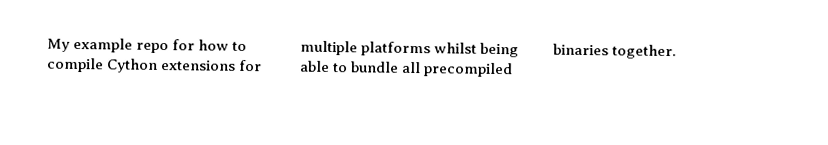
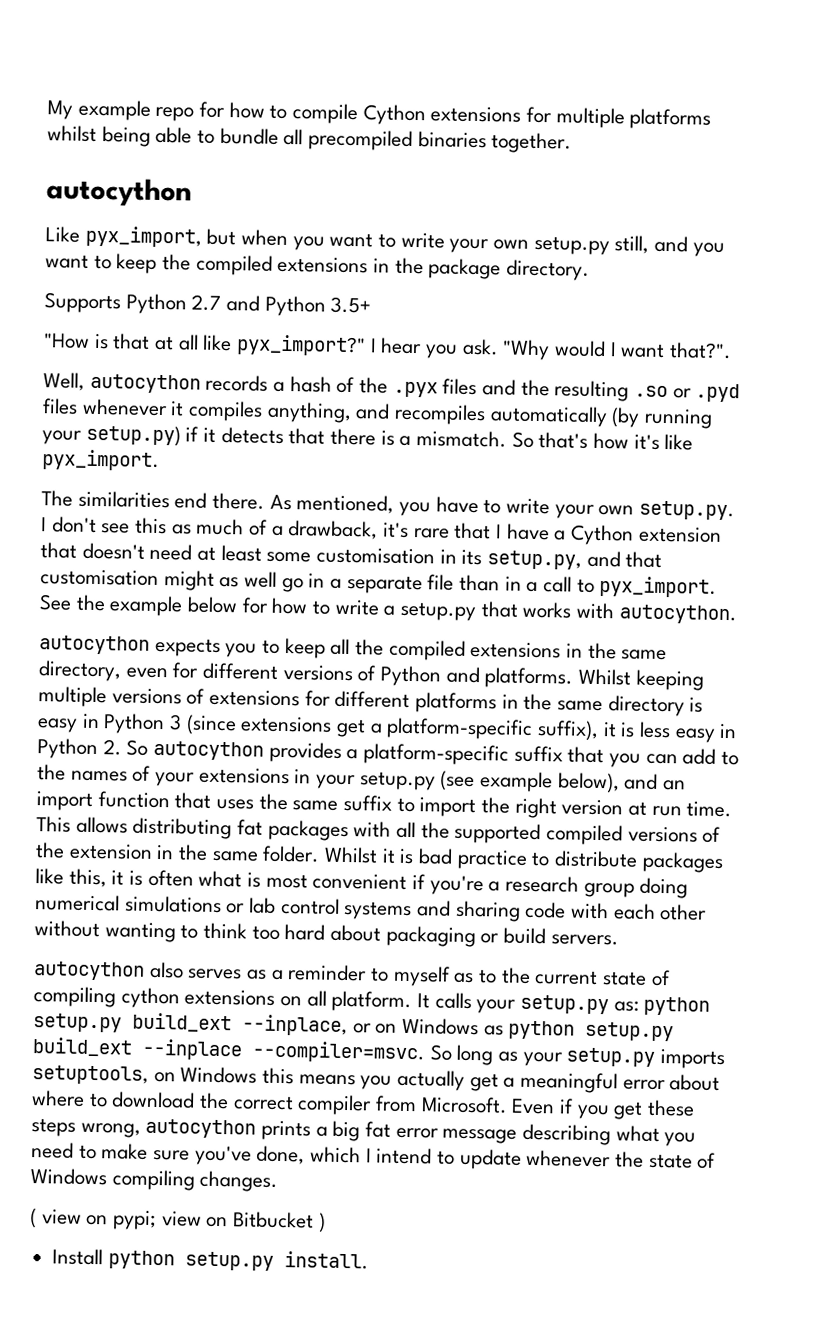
(678, 52) none -> [46,177,192,208] [45,225,725,257] [45,253,591,281] [44,292,372,317] [43,333,733,361] [43,372,741,403] [42,398,714,429] [42,424,694,451] [42,449,160,471] [41,490,736,521] [41,516,722,546] [40,542,663,570] [40,569,718,598] [39,594,737,625] [39,635,668,661] [38,660,704,691] [38,686,704,717] [37,713,738,743] [37,738,740,768] [37,764,687,794] [36,791,733,819] [36,816,722,846] [35,842,724,873] [35,868,689,899] [35,894,708,922] [34,920,619,948] [33,961,671,987] [33,986,711,1016] [33,1012,675,1042] [32,1037,726,1070] [32,1065,721,1094] [31,1090,696,1120] [31,1118,697,1147] [31,1142,717,1170] [30,1168,279,1192] [30,1208,326,1233] [52,1248,369,1271] // autocython // Like pyx_import, but when you want to write your own setup.py still, and you want to keep the compiled extensions in the package directory. // Supports Python 2.7 and Python 3.5+ // "How is that at all like pyx_import?" I hear you ask. "Why would I want that?". // Well, autocython records a hash of the .pyx files and the resulting .so or .pyd files whenever it compiles anything, and recompiles automatically (by running your setup.py) if it detects that there is a mismatch. So that's how it's like pyx_import. // The similarities end there. As mentioned, you have to write your own setup.py. I don't see this as much of a drawback, it's rare that I have a Cython extension that doesn't need at least some customisation in its setup.py, and that customisation might as well go in a separate file than in a call to pyx_import. See the example below for how to write a setup.py that works with autocython. // autocython expects you to keep all the compiled extensions in the same directory, even for different versions of Python and platforms. Whilst keeping multiple versions of extensions for different platforms in the same directory is easy in Python 3 (since extensions get a platform-specific suffix), it is less easy in Python 2. So autocython provides a platform-specific suffix that you can add to the names of your extensions in your setup.py (see example below), and an import function that uses the same suffix to import the right version at run time. This allows distributing fat packages with all the supported compiled versions of the extension in the same folder. Whilst it is bad practice to distribute packages like this, it is often what is most convenient if you're a research group doing numerical simulations or lab control systems and sharing code with each other without wanting to think too hard about packaging or build servers. // autocython also serves as a reminder to myself as to the current state of compiling cython extensions on all platform. It calls your setup.py as: python setup.py build_ext --inplace, or on Windows as python setup.py build_ext --inplace --compiler=msvc. So long as your setup.py imports setuptools, on Windows this means you actually get a meaningful error about where to download the correct compiler from Microsoft. Even if you get these steps wrong, autocython prints a big fat error message describing what you need to make sure you've done, which I intend to update whenever the state of Windows compiling changes. // ( view on pypi; view on Bitbucket ) // Install python setup.py install.

